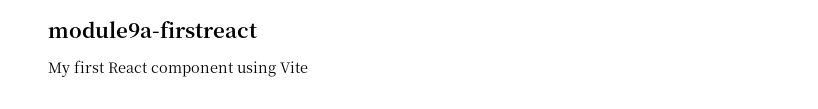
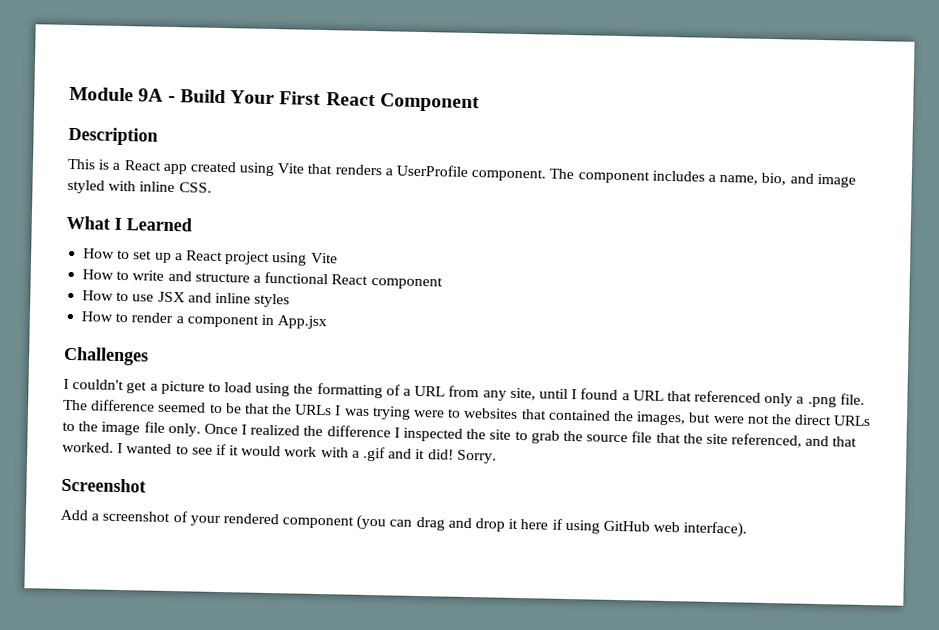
[48,21,257,38] [48,60,308,77] module9a-firstreact // My first React component using Vite -> [69,86,480,113] [68,126,158,146] [67,158,856,188] [67,179,212,194] [66,215,192,232] [83,248,338,266] [82,269,443,290] [82,290,291,308] [81,311,328,330] [63,346,149,366] [63,378,865,408] [63,399,872,427] [62,421,858,448] [62,441,497,464] [61,477,146,493] [60,509,748,538] Module 9A - Build Your First React Component // Description // This is a React app created using Vite that renders a UserProfile component. The component includes a name, bio, and image styled with inline CSS. // What I Learned // How to set up a React project using Vite // How to write and structure a functional React component // How to use JSX and inline styles // How to render a component in App.jsx // Challenges // I couldn't get a picture to load using the formatting of a URL from any site, until I found a URL that referenced only a .png file. The difference seemed to be that the URLs I was trying were to websites that contained the images, but were not the direct URLs to the image file only. Once I realized the difference I inspected the site to grab the source file that the site referenced, and that worked. I wanted to see if it would work with a .gif and it did! Sorry. // Screenshot // Add a screenshot of your rendered component (you can drag and drop it here if using GitHub web interface).

